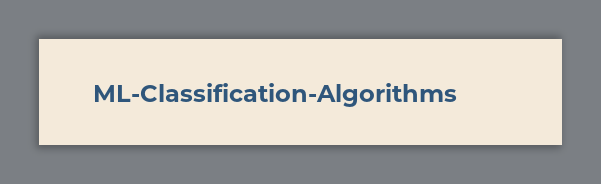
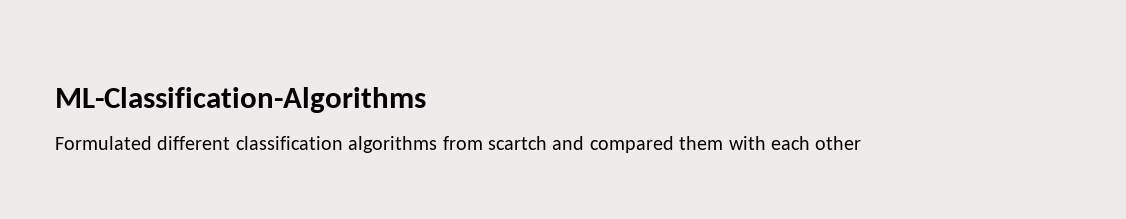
(457, 95) none -> [55,136,862,153] // Formulated different classification algorithms from scartch and compared them with each other

